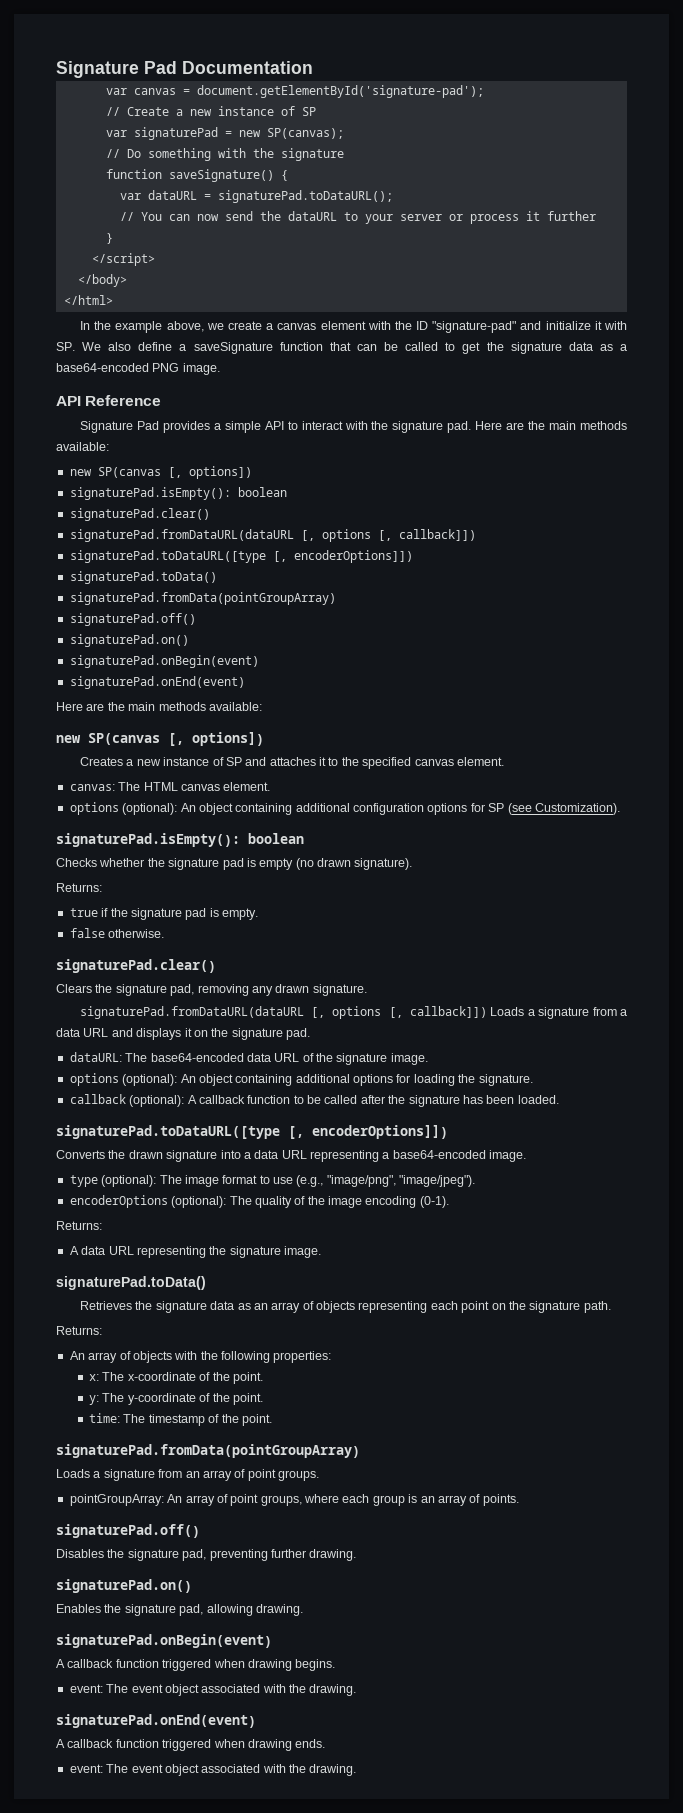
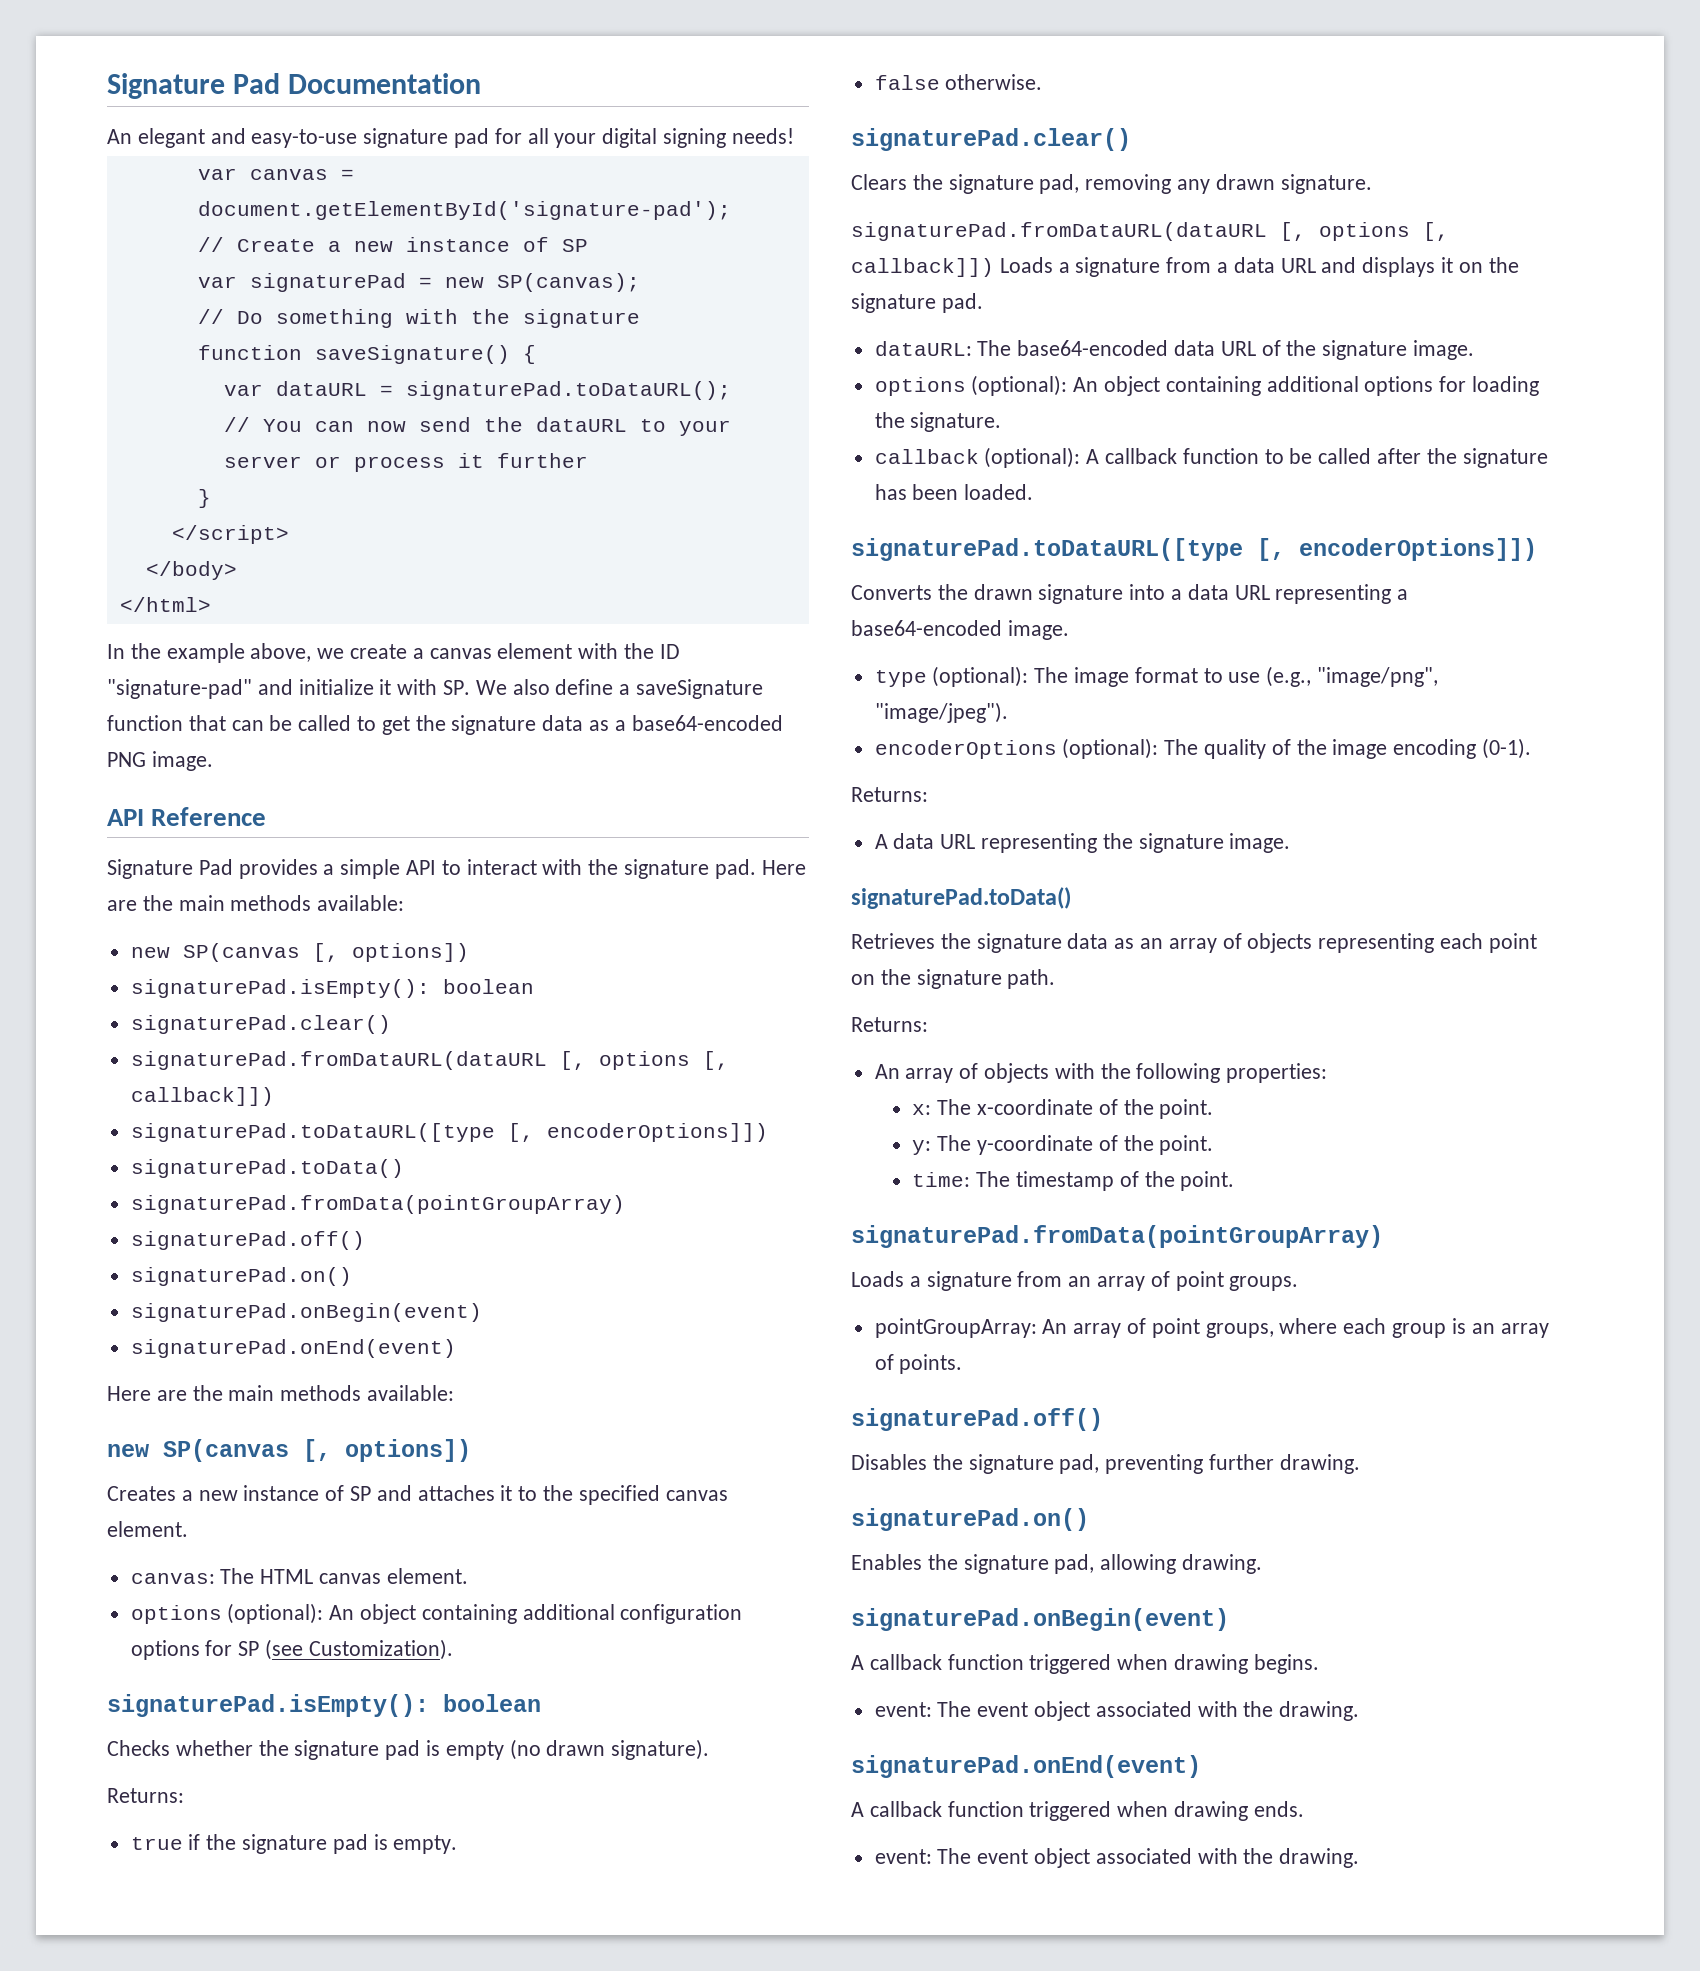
(313, 67) none -> [107,128,794,148] // An elegant and easy-to-use signature pad for all your digital signing needs!

